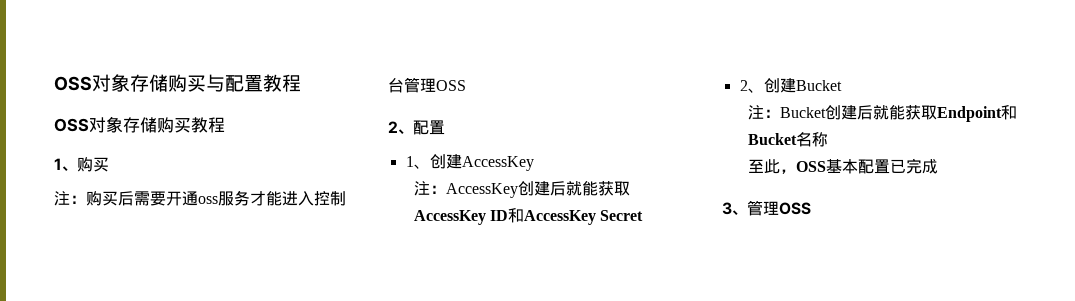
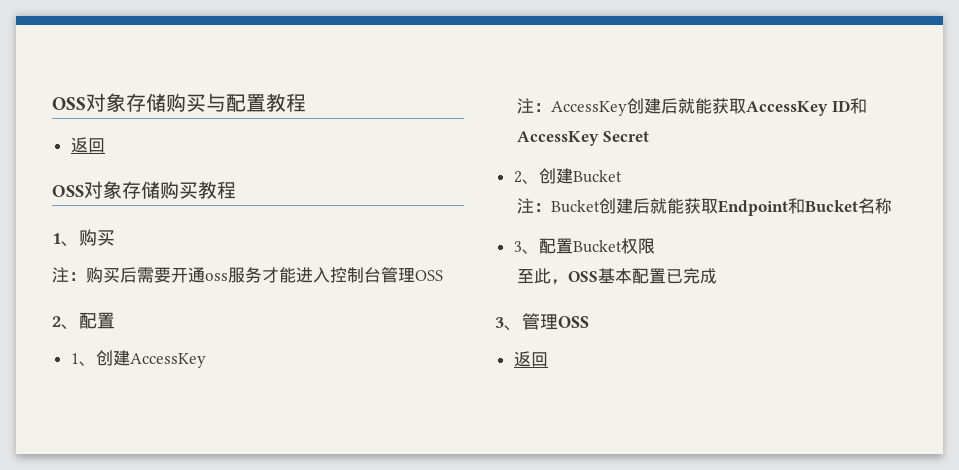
(301, 83) none -> [70,137,105,153] // 返回
(828, 139) none -> [513,238,655,254] // 3、配置Bucket权限
(811, 208) none -> [513,351,548,367] // 返回

